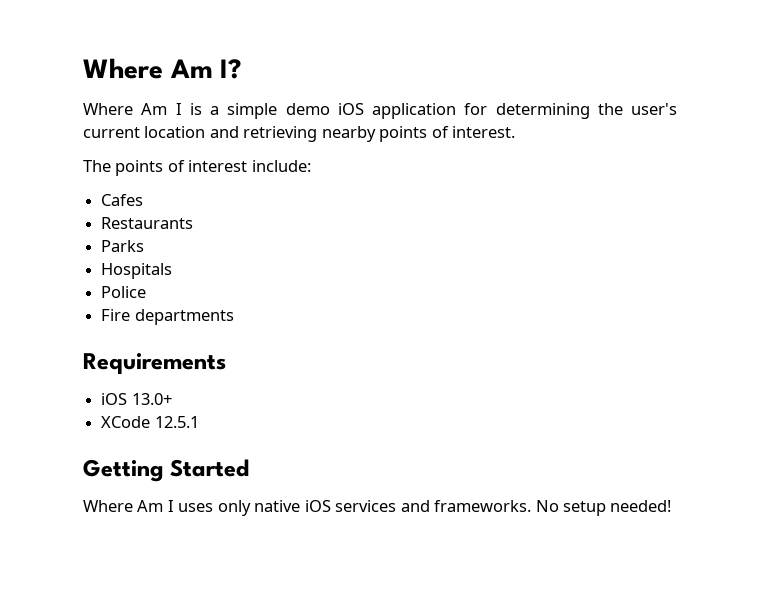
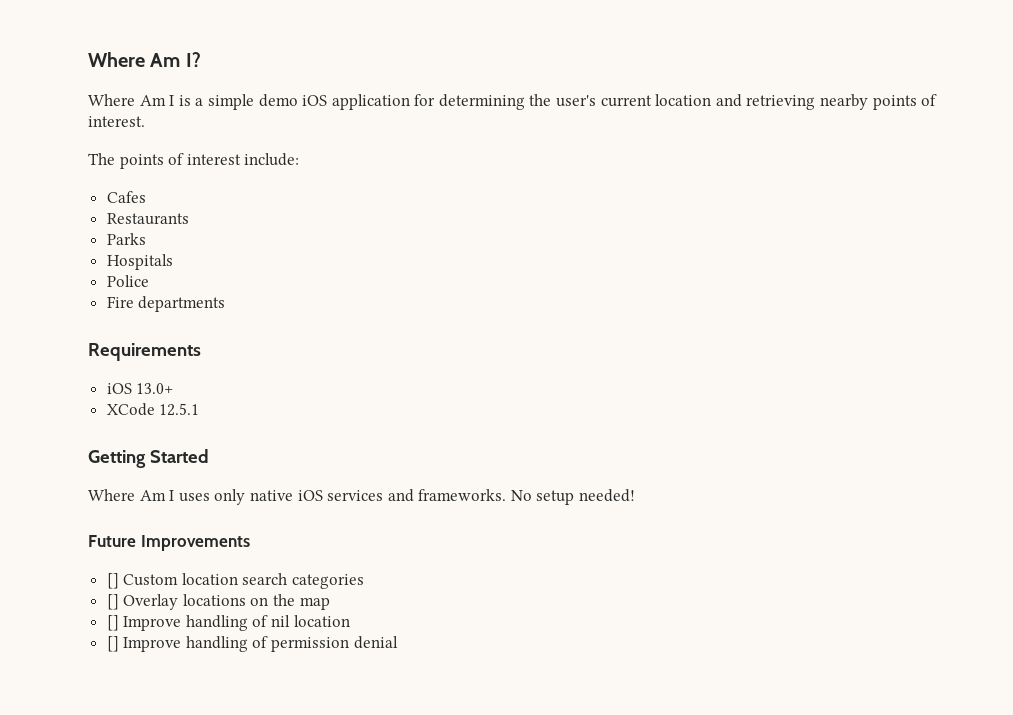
(672, 506) none -> [88,535,250,551] [106,573,365,589] [106,594,330,610] [106,615,350,631] [106,636,398,652] // Future Improvements // [] Custom location search categories // [] Overlay locations on the map // [] Improve handling of nil location // [] Improve handling of permission denial

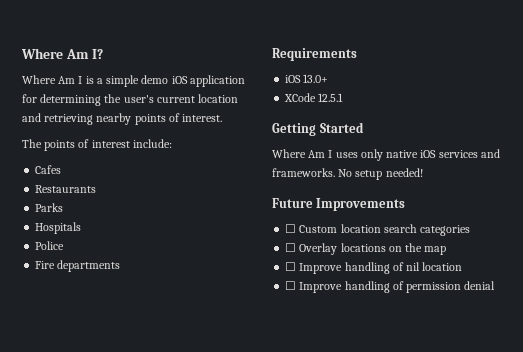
[106,573,119,589] [] -> [285,224,297,233] ☐
[106,594,119,610] [] -> [285,243,297,252] ☐
[106,615,119,631] [] -> [285,262,297,271] ☐
[106,636,119,652] [] -> [285,281,297,290] ☐

